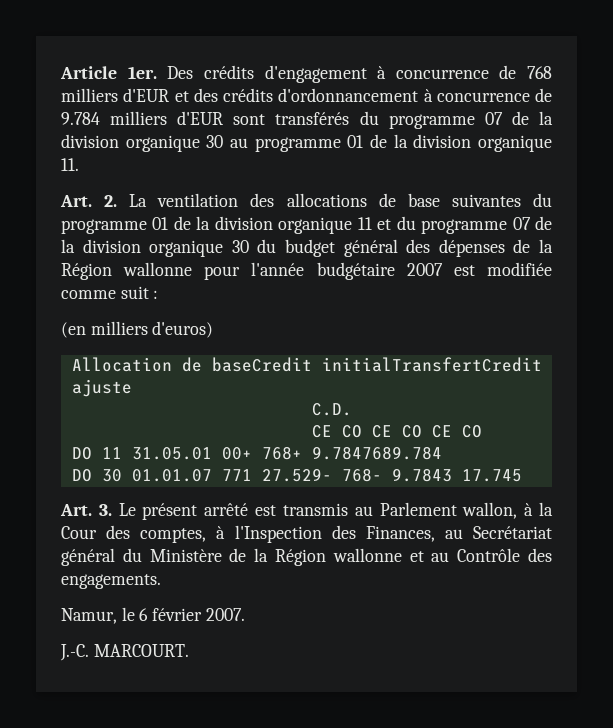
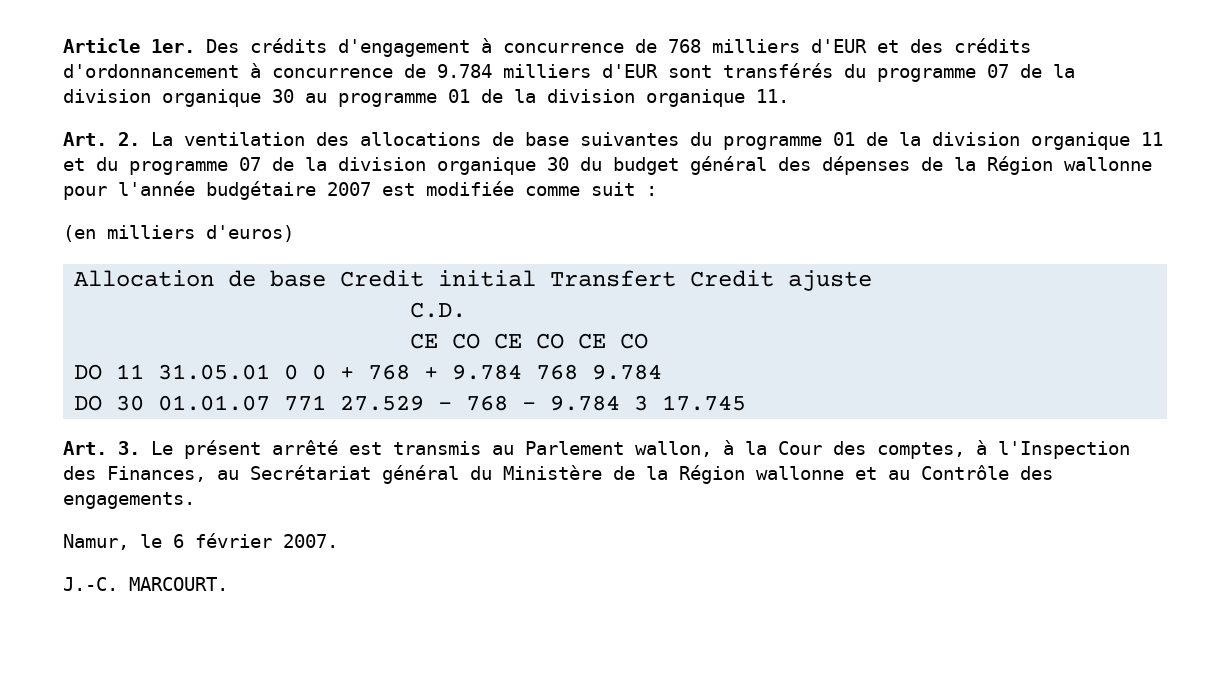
[211,357,542,372] baseCredit initialTransfertCredit -> [270,270,775,287] base Credit initial Transfert Credit
[221,446,442,460] [71,468,452,482] 00+ 768+ 9.7847689.784 // DO 30 01.01.07 771 27.529- 768- 9.7843 -> [284,364,663,380] [74,395,649,411] 0 0 + 768 + 9.784 768 9.784 // DO 30 01.01.07 771 27.529 - 768 - 9.784 3

